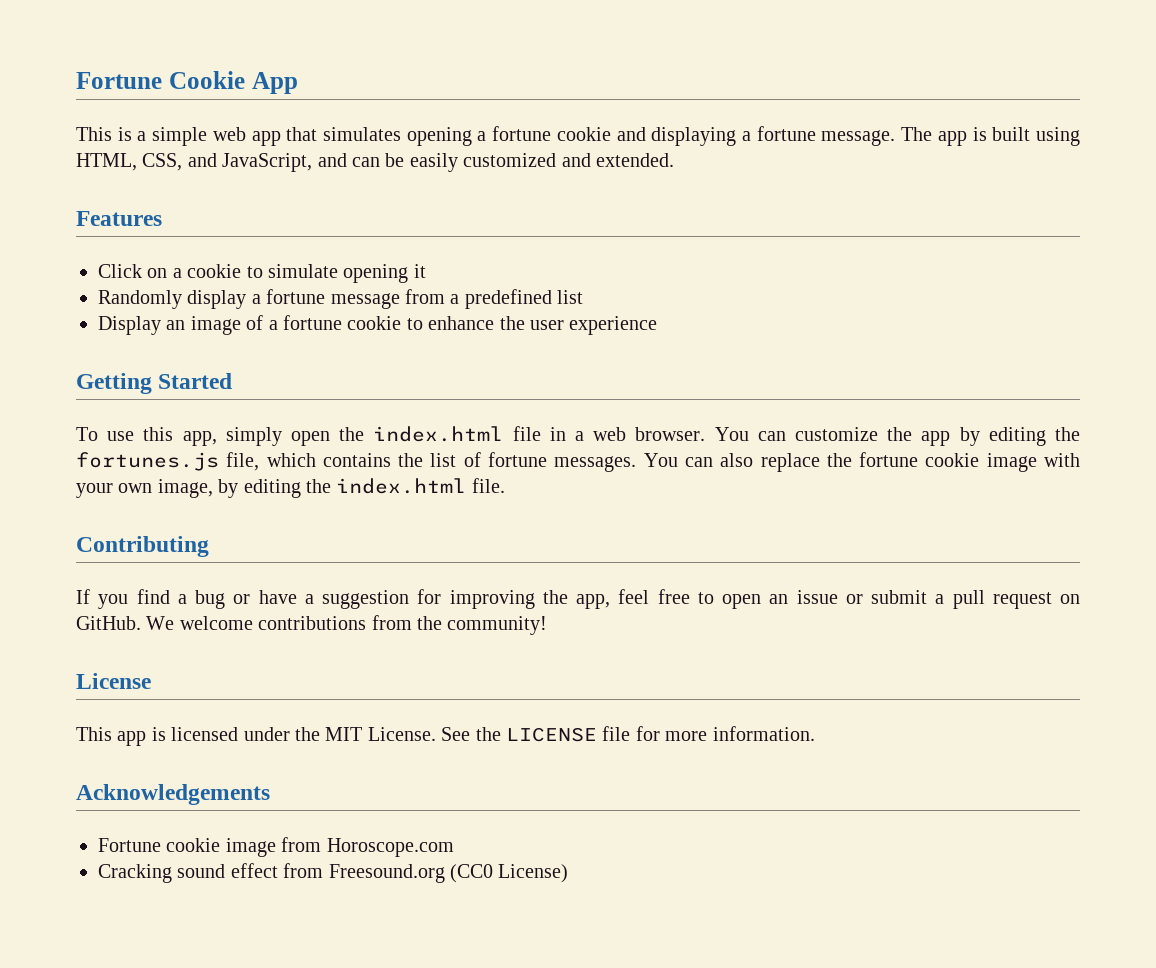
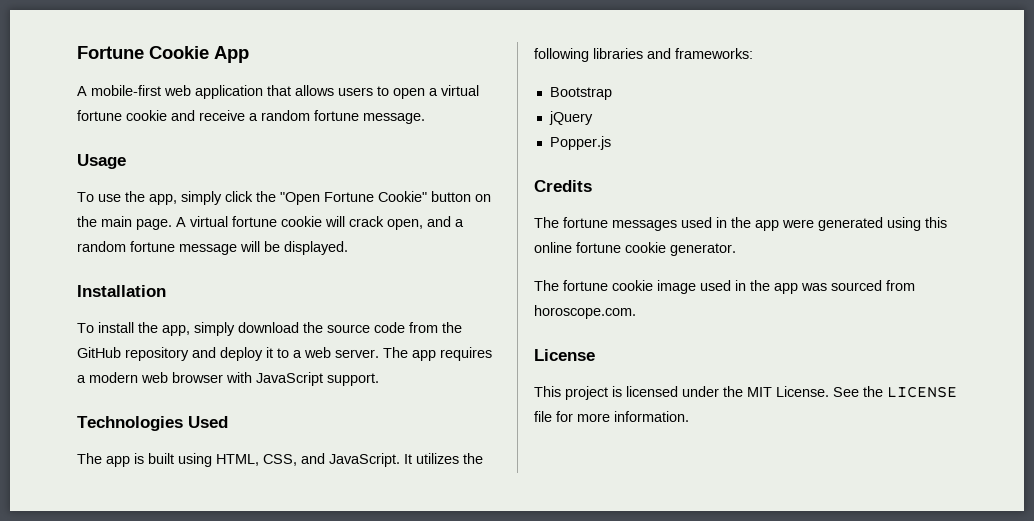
[76,126,896,146] This is a simple web app that simulates opening a fortune cookie and displaying a fortune message. -> [77,85,479,99] [77,110,425,124] [77,154,126,169] [77,191,491,205] [77,216,464,230] [77,241,348,255] [77,285,166,297] [77,322,462,336] [77,347,492,361] [77,372,379,386] [77,416,228,431] A mobile-first web application that allows users to open a virtual fortune cookie and receive a random fortune message. // Usage // To use the app, simply click the "Open Fortune Cookie" button on the main page. A virtual fortune cookie will crack open, and a random fortune message will be displayed. // Installation // To install the app, simply download the source code from the GitHub repository and deploy it to a web server. The app requires a modern web browser with JavaScript support. // Technologies Used //
[222,153,674,172] [76,211,162,226] [98,264,426,283] [98,289,584,309] [98,315,658,335] [76,373,233,394] [76,426,1081,446] [76,452,1080,472] [76,478,505,498] [76,536,209,557] [76,589,1080,609] [76,615,548,635] JavaScript, and can be easily customized and extended. // Features // Click on a cookie to simulate opening it // Randomly display a fortune message from a predefined list // Display an image of a fortune cookie to enhance the user experience // Getting Started // To use this app, simply open the index.html file in a web browser. You can customize the app by editing the fortunes.js file, which contains the list of fortune messages. You can also replace the fortune cookie image with your own image, by editing the index.html file. // Contributing // If you find a bug or have a suggestion for improving the app, feel free to open an issue or submit a pull request on GitHub. We welcome contributions from the community! -> [329,453,483,467] [534,48,753,62] [549,87,612,100] [548,111,593,125] [549,136,611,150] [534,180,592,192] [534,217,947,231] [534,242,736,256] [534,280,915,294] [534,305,636,319] JavaScript. It utilizes the following libraries and frameworks: // Bootstrap // jQuery // Popper.js // Credits // The fortune messages used in the app were generated using this online fortune cookie generator. // The fortune cookie image used in the app was sourced from horoscope.com.
[117,731,147,746] app -> [565,386,608,400] project
[76,784,270,805] [98,837,454,857] [98,863,569,883] // Acknowledgements // Fortune cookie image from Horoscope.com // Cracking sound effect from Freesound.org (CC0 License) -> (689, 416) none

